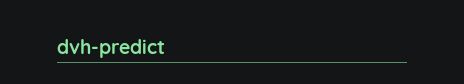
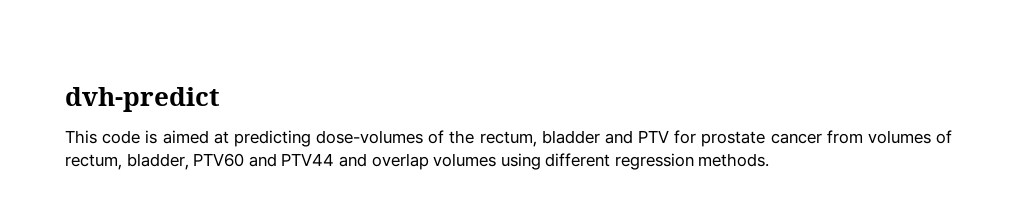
(165, 48) none -> [65,130,952,147] [65,153,770,170] // This code is aimed at predicting dose-volumes of the rectum, bladder and PTV for prostate cancer from volumes of rectum, bladder, PTV60 and PTV44 and overlap volumes using different regression methods.

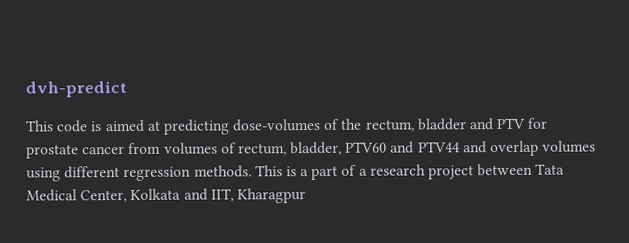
(770, 160) none -> [254,163,566,181] [26,188,306,204] This is a part of a research project between Tata Medical Center, Kolkata and IIT, Kharagpur

